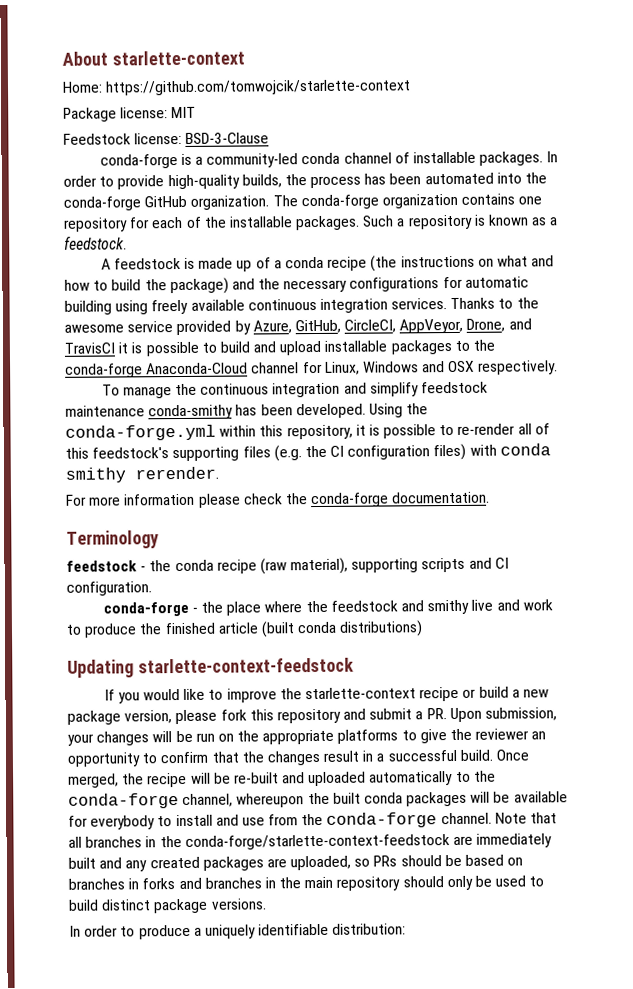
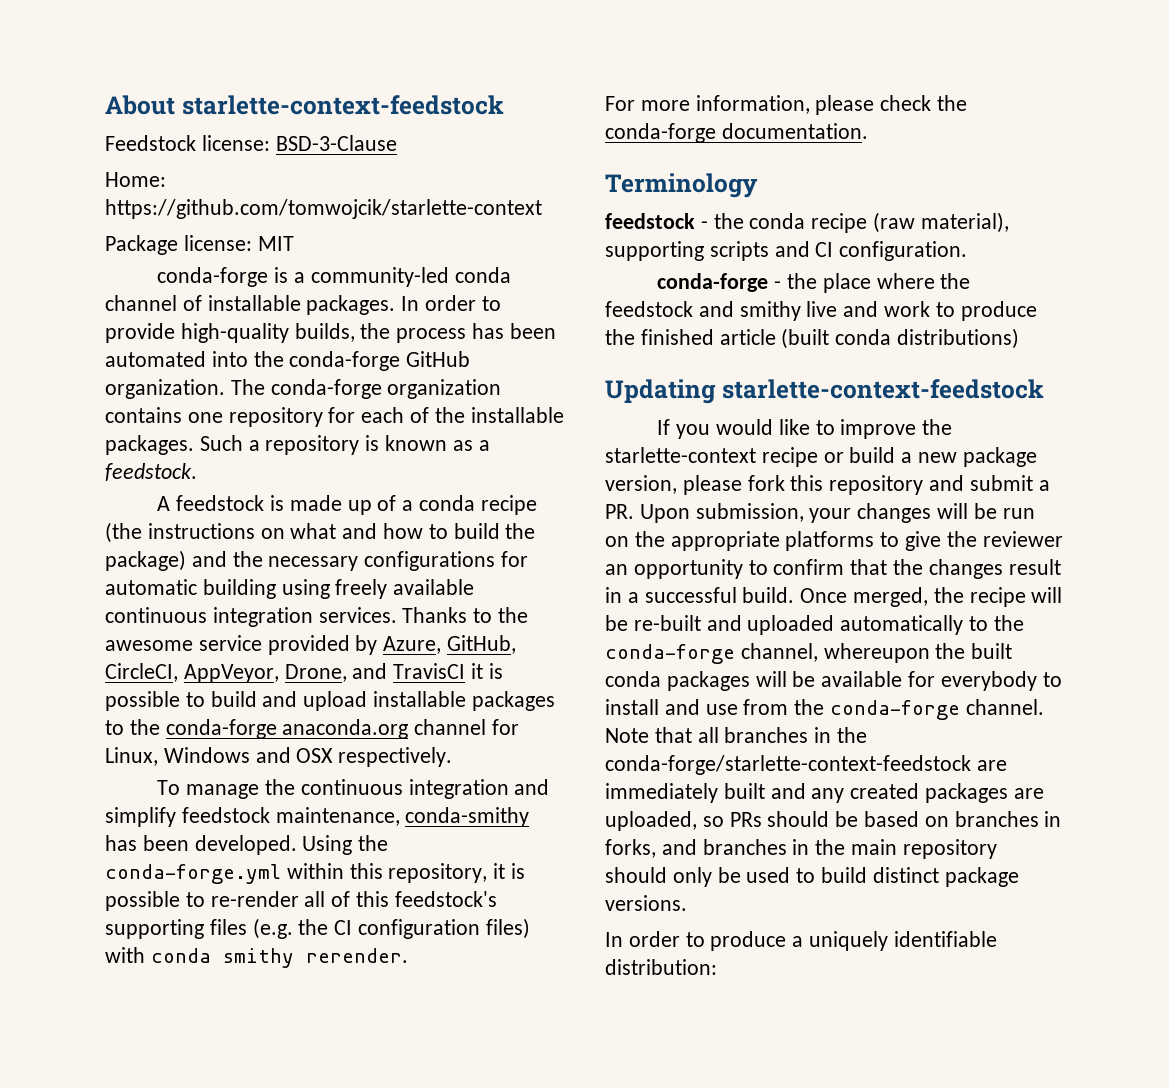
[111,50,245,66] starlette-context -> [181,95,504,115] [105,135,397,151] starlette-context-feedstock // Feedstock license: BSD-3-Clause
[63,132,270,145] // Feedstock license: BSD-3-Clause -> (294, 243) none
[146,362,249,375] Anaconda-Cloud -> [282,719,409,739] anaconda.org
[65,405,145,417] maintenance -> [275,807,400,826] maintenance,
[123,493,196,506] information -> [695,95,810,114] information,
[142,878,176,890] forks -> [605,839,656,858] forks,

